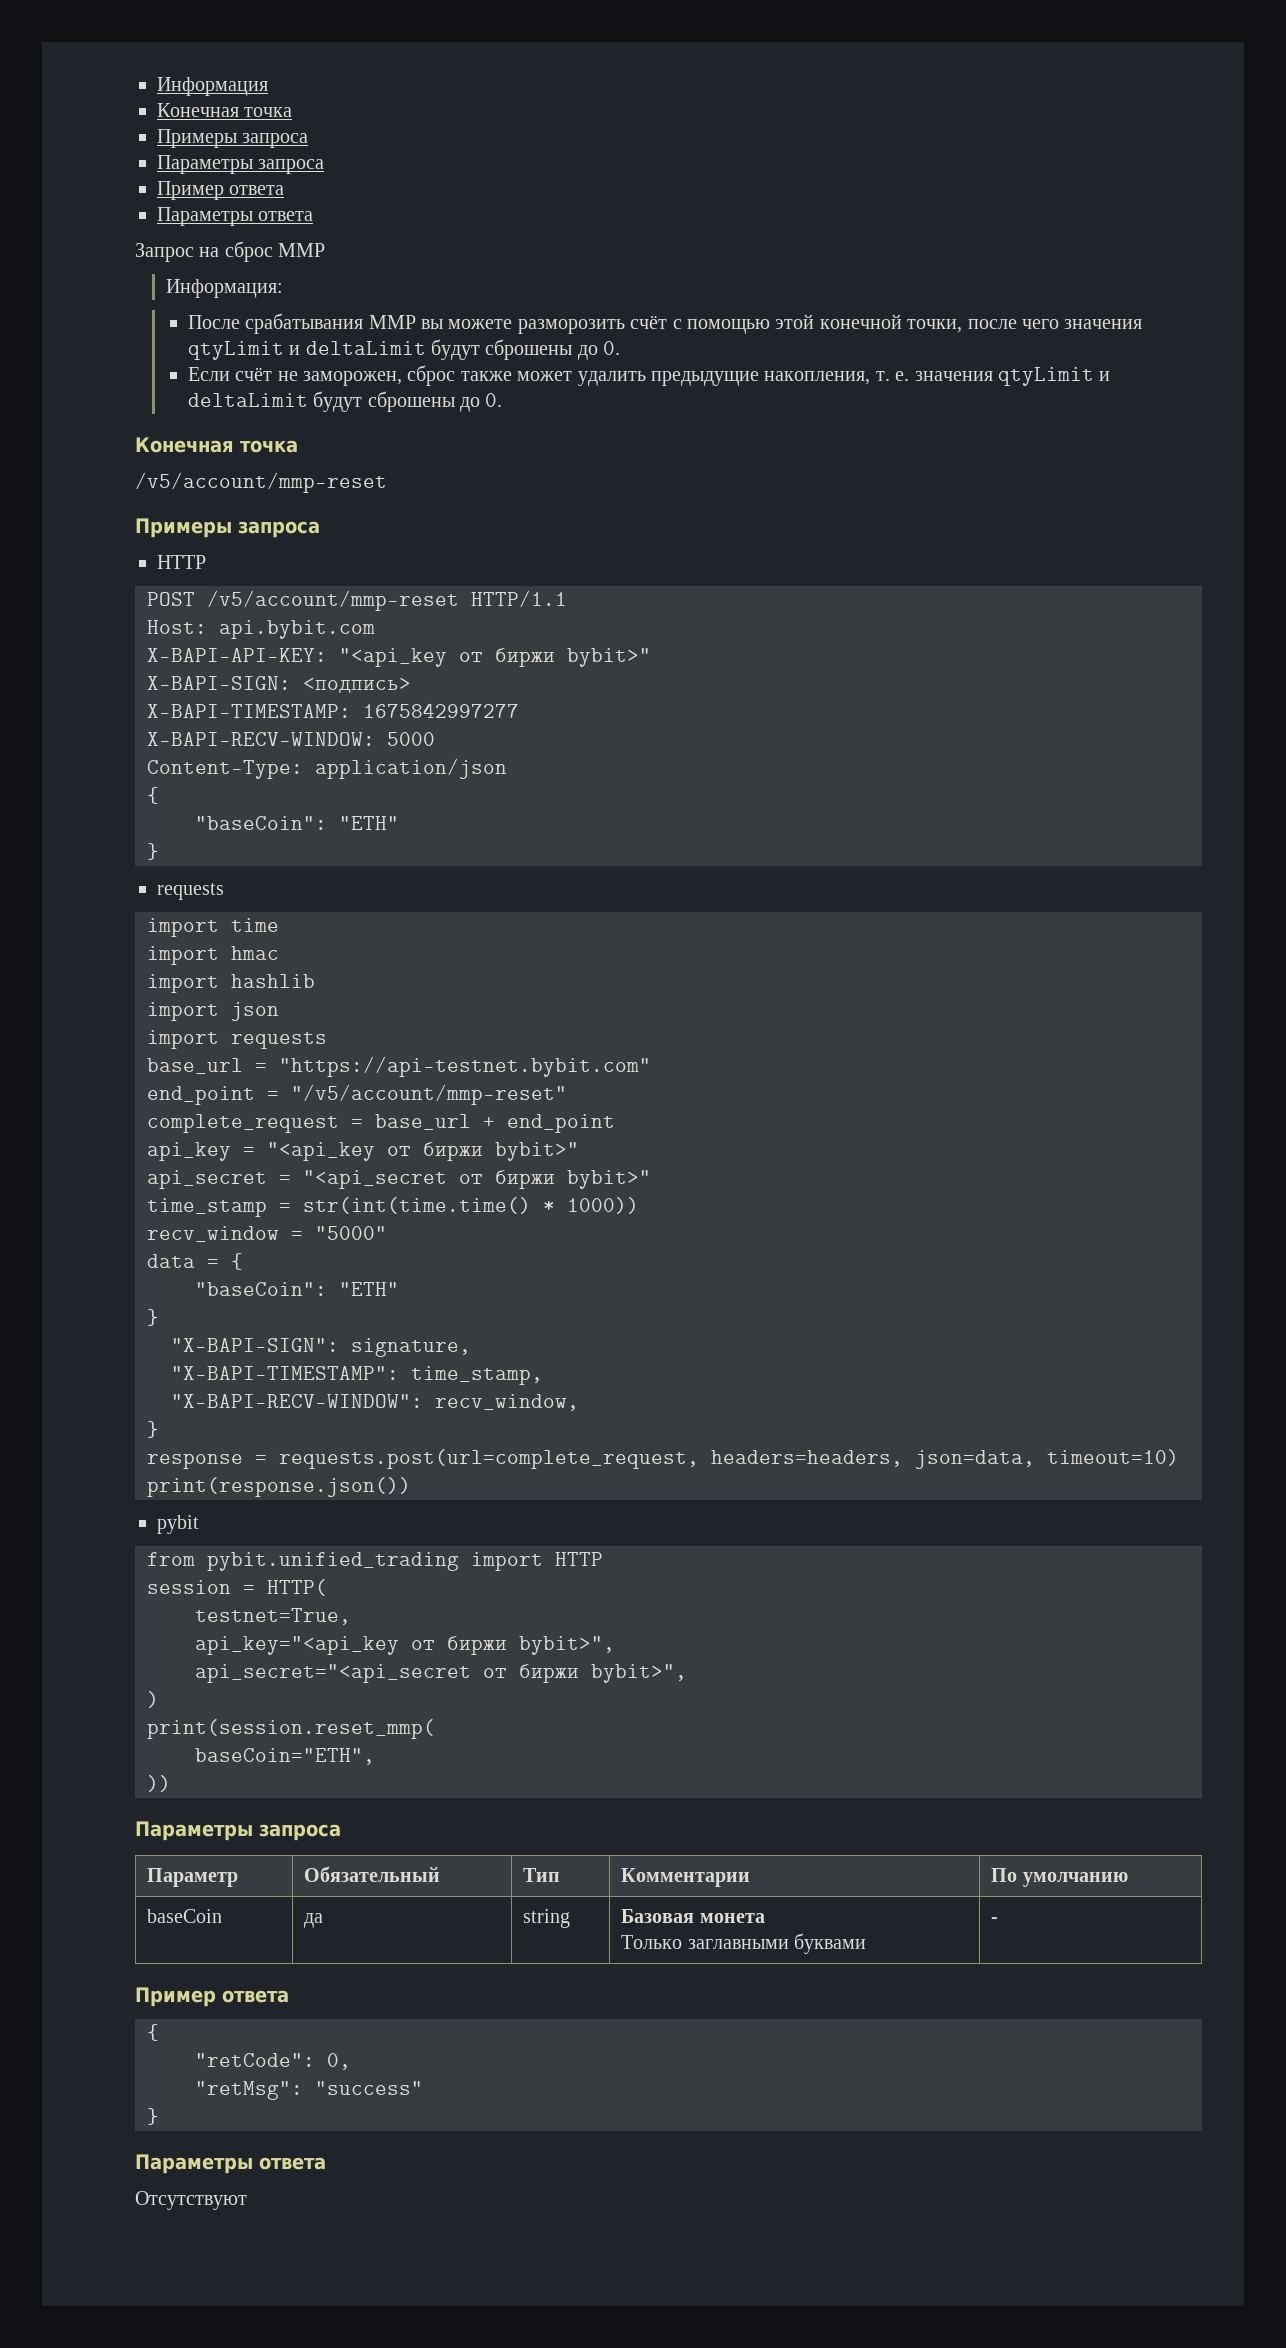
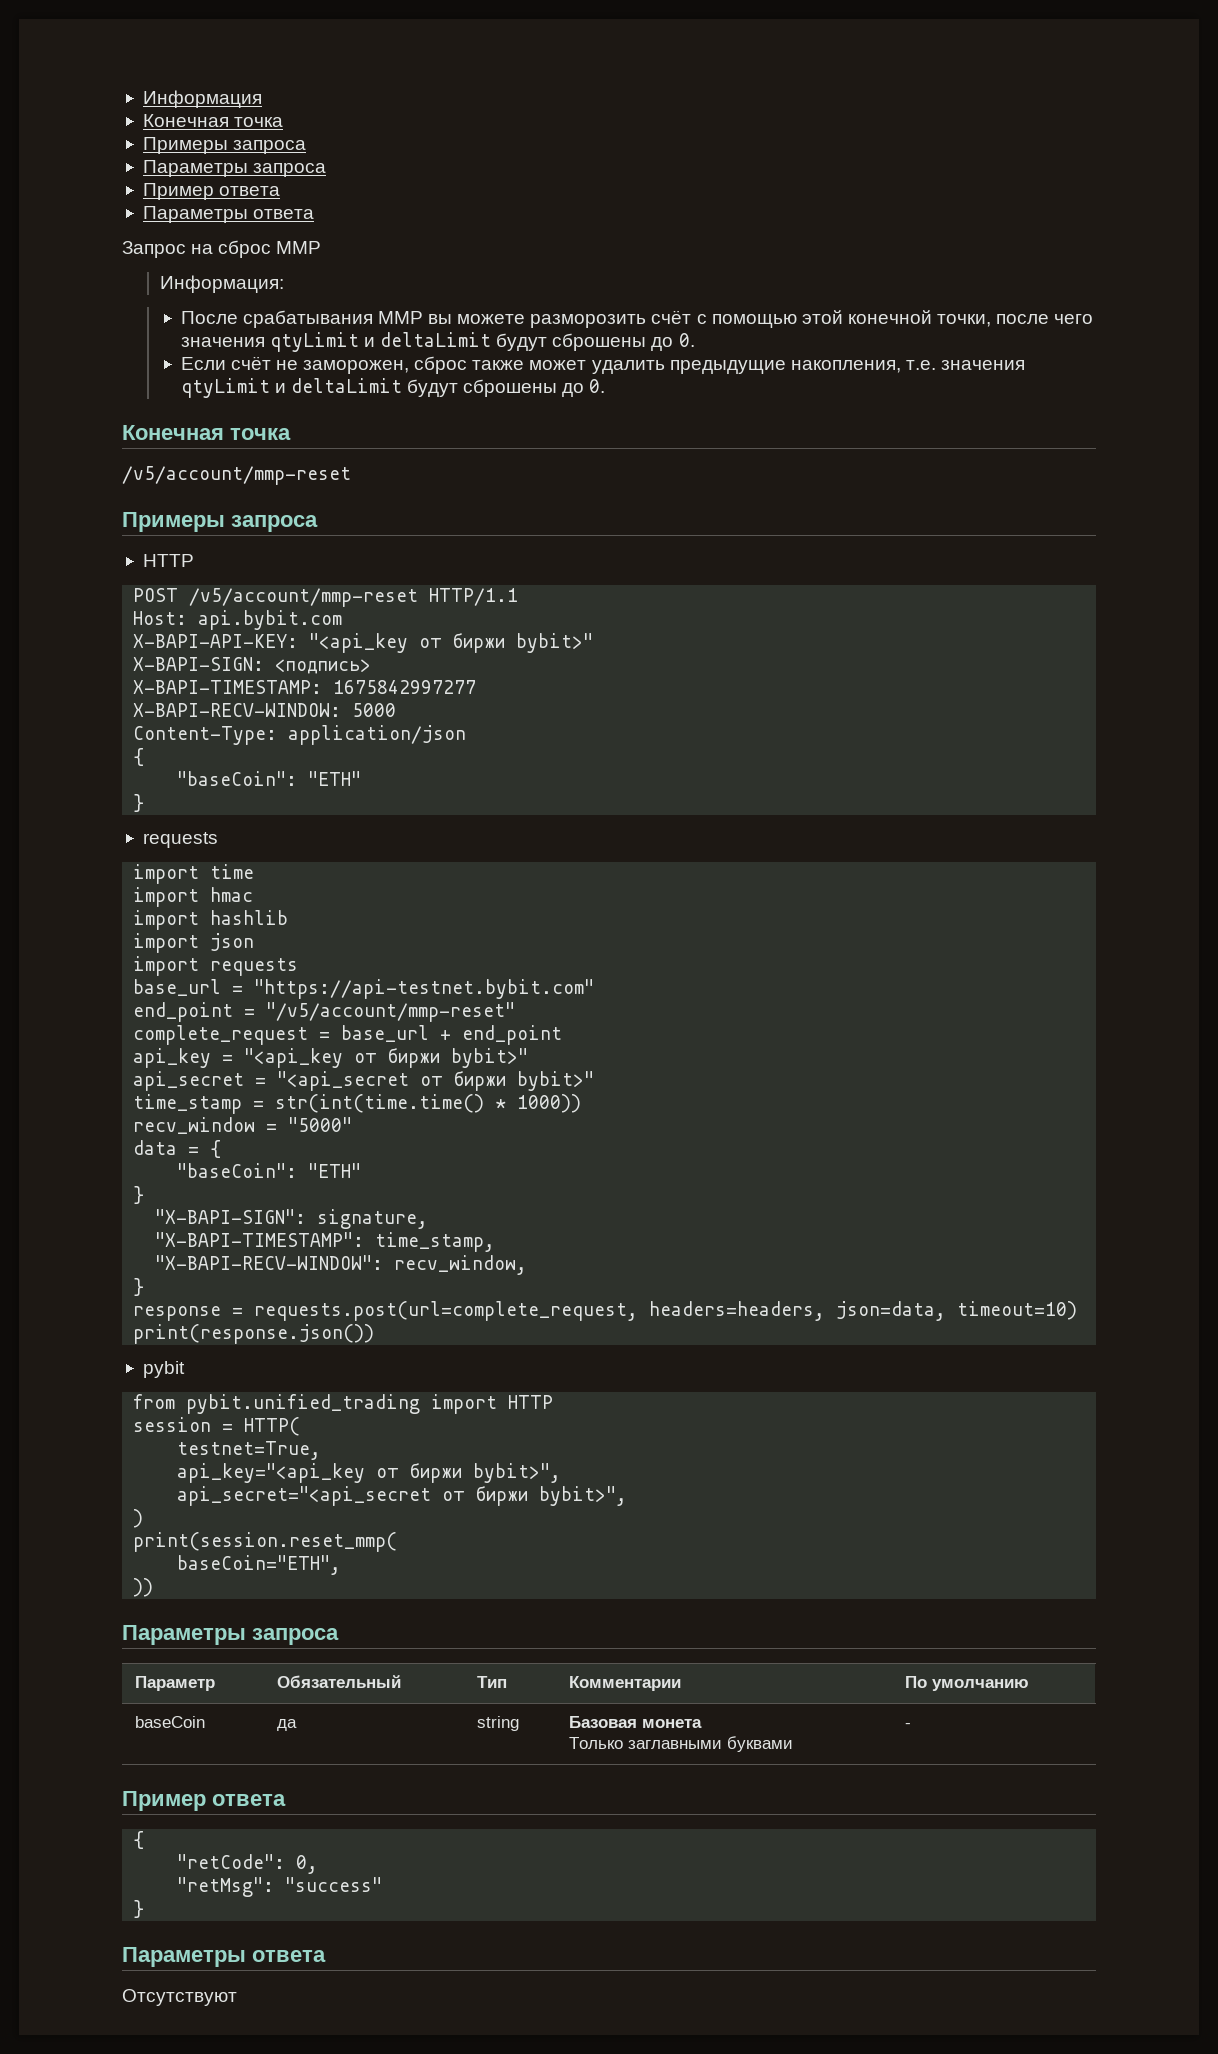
[875,371,910,381] т. е. -> [906,360,937,370] т.е.

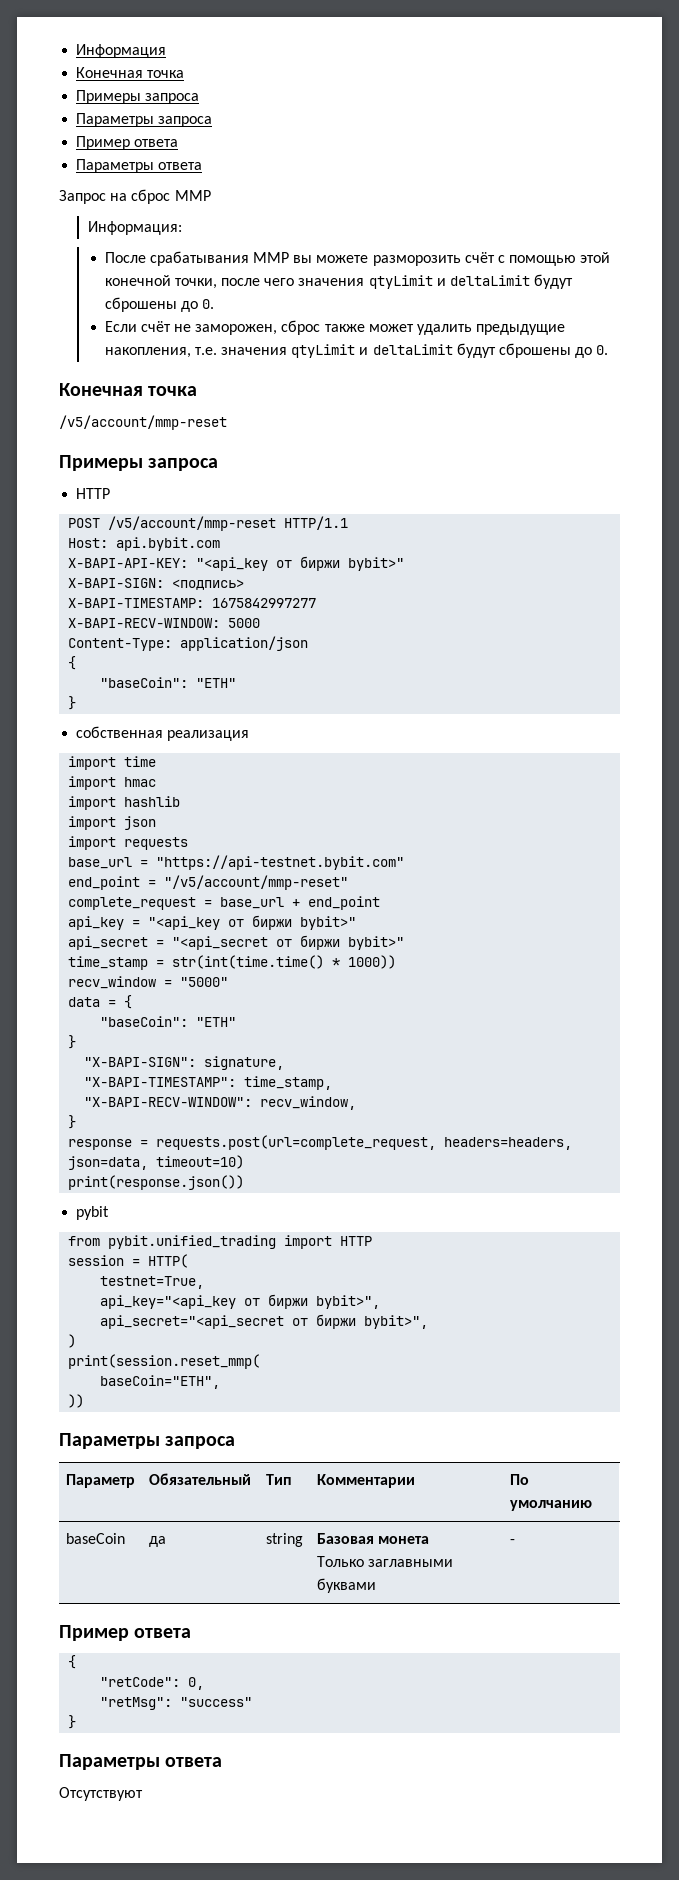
[142,832,218,848] requests -> [76,726,250,741] собственная реализация

